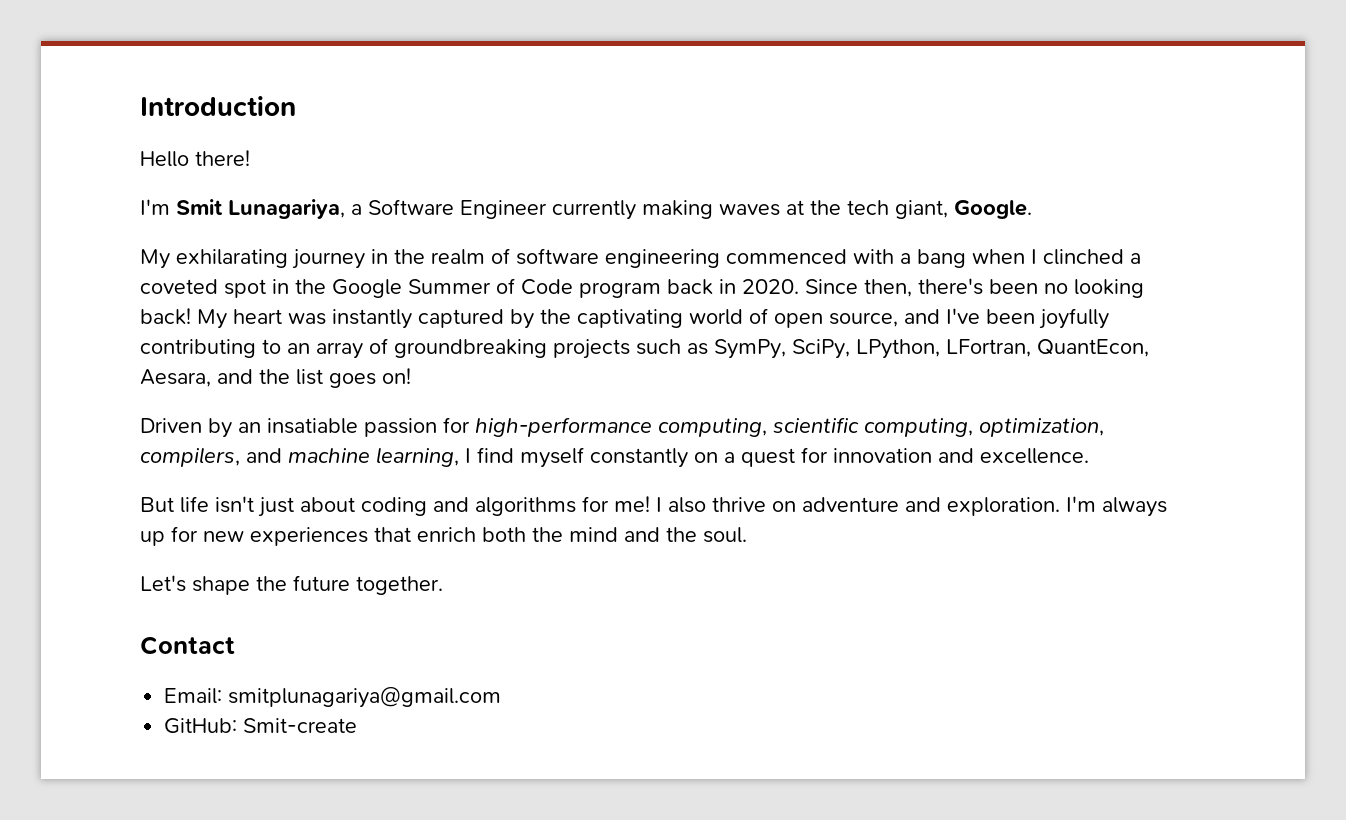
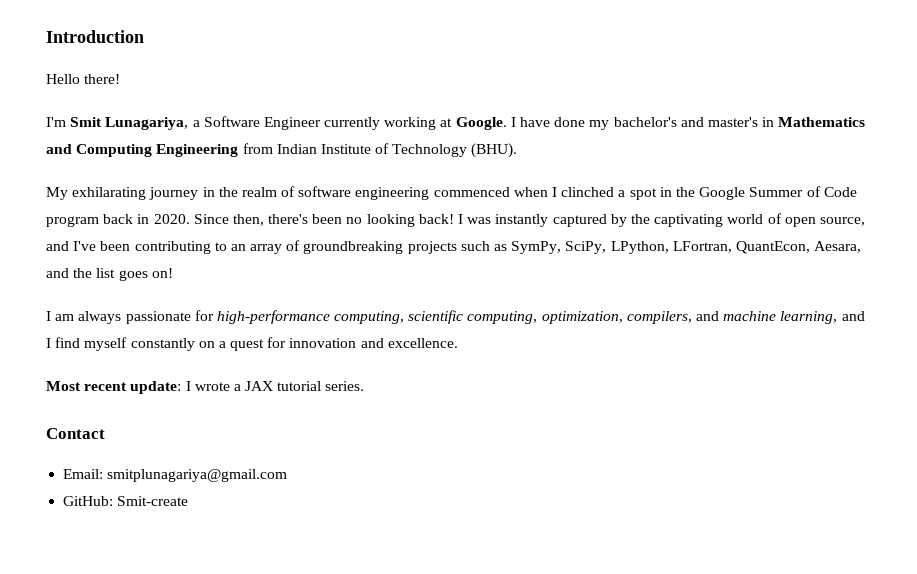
[642,200,1032,219] making waves at the tech giant, Google. -> [384,117,866,130] [46,143,518,158] working at Google. I have done my bachelor's and master's in Mathematics and Computing Engineering from Indian Institute of Technology (BHU).
[853,249,966,268] with a bang -> (510, 192) none
[140,279,218,294] coveted -> (626, 193) none
[197,309,282,329] My heart -> [458,214,464,224] I
[1039,308,1109,329] joyfully -> (131, 246) none
[140,418,437,438] Driven by an insatiable passion -> [46,311,191,324] I am always passionate
(459, 457) none -> [841,311,865,321] and
[140,496,1167,517] [140,526,747,546] [140,575,443,595] But life isn't just about coding and algorithms for me! I also thrive on adventure and exploration. I'm always up for new experiences that enrich both the mind and the soul. // Let's shape the future together. -> [46,381,365,394] Most recent update: I wrote a JAX tutorial series.

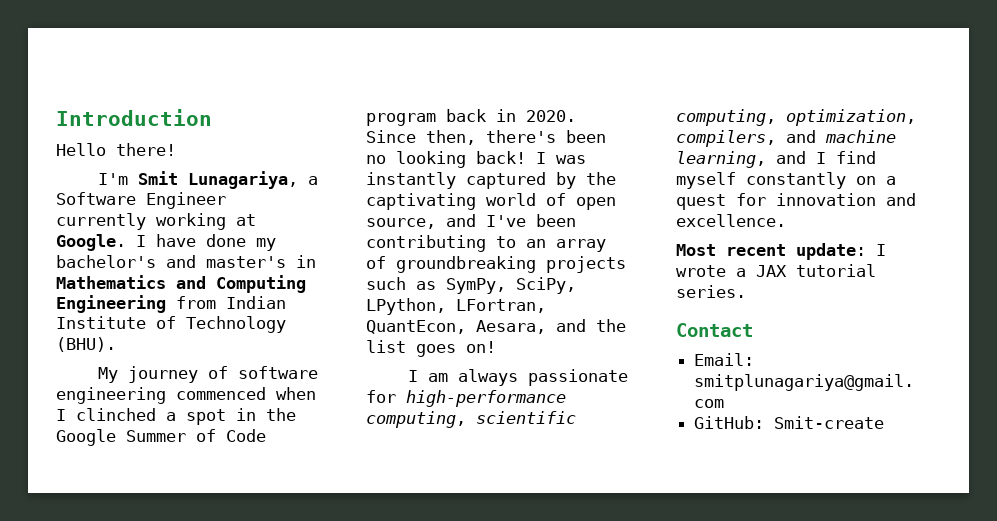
[72,187,277,200] exhilarating journey in the realm -> [128,366,199,383] journey

